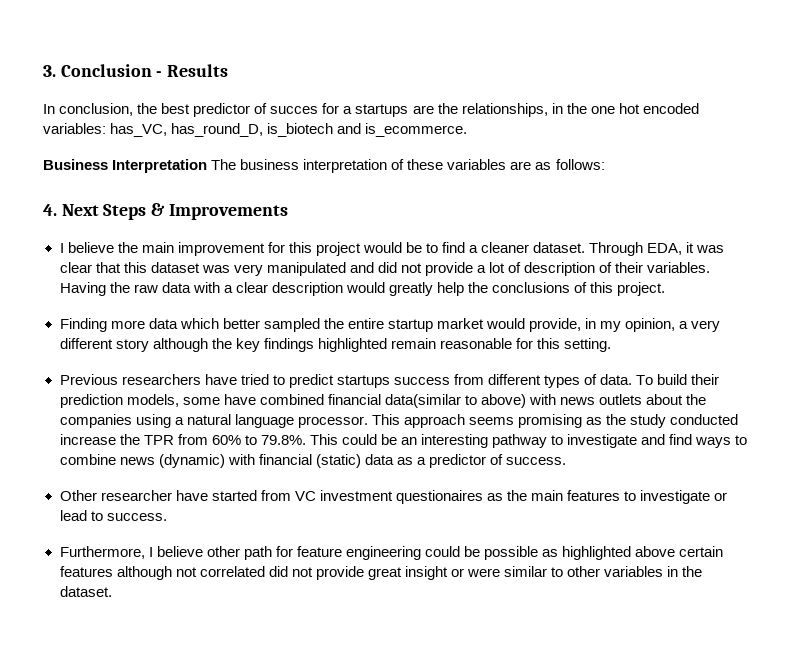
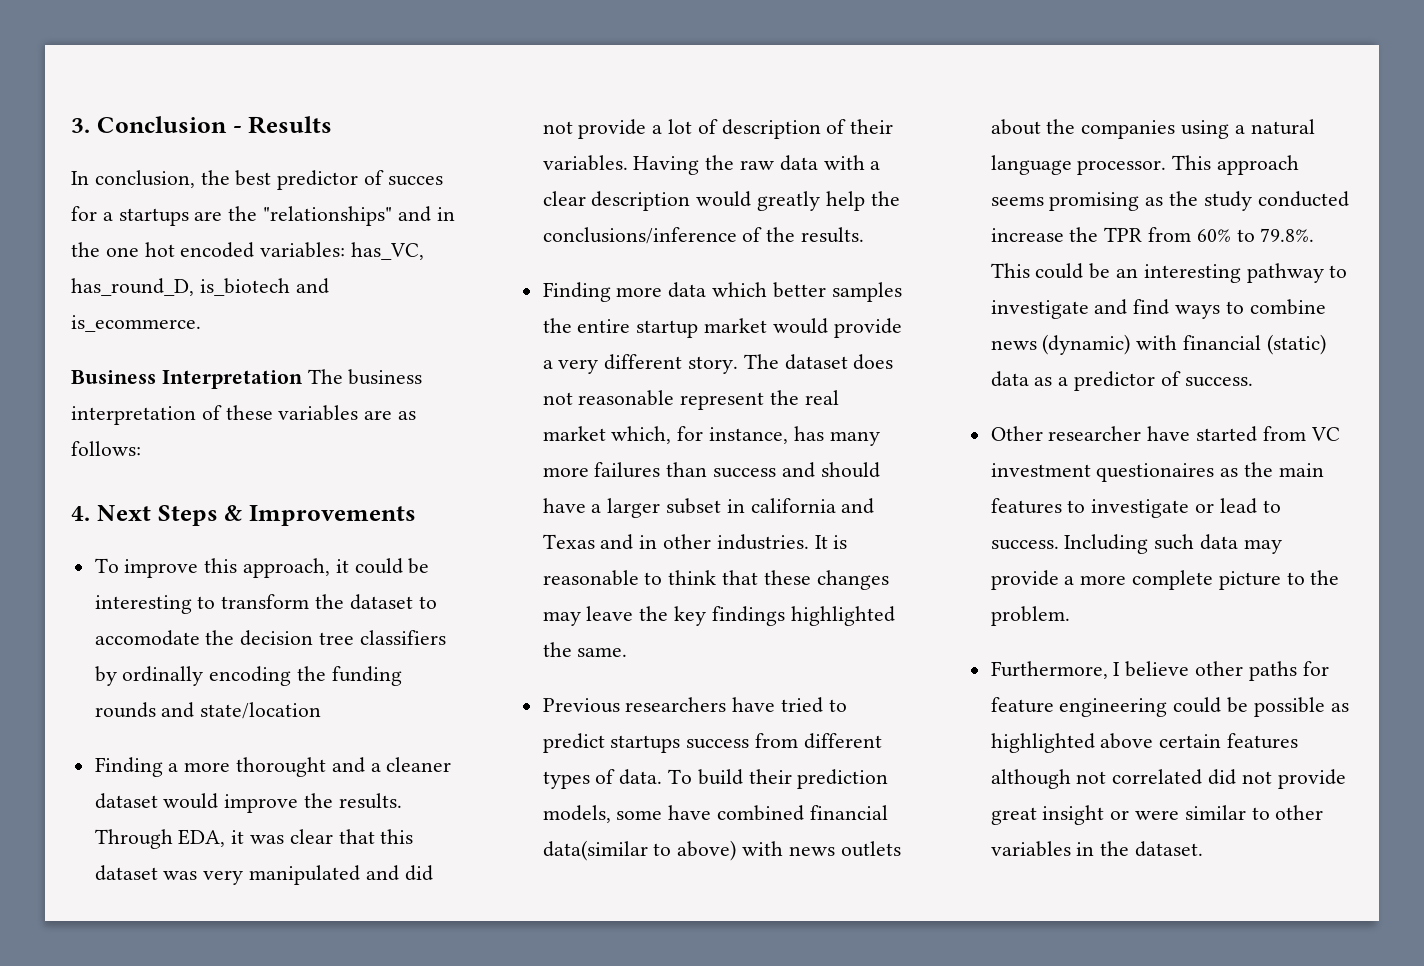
[461,103,548,117] relationships, -> [263,206,431,226] "relationships" and
[59,242,586,256] I believe the main improvement for this project would be to find a cleaner dataset. -> [94,558,430,578] [94,594,437,614] [94,630,446,646] [94,666,402,686] [94,702,322,719] [94,757,452,777] [94,793,402,813] To improve this approach, it could be interesting to transform the dataset to accomodate the decision tree classifiers by ordinally encoding the funding rounds and state/location // Finding a more thorought and a cleaner dataset would improve the results.
[492,282,666,296] conclusions of this project. -> [542,227,865,244] conclusions/inference of the results.
[263,318,320,332] sampled -> [831,282,902,302] samples
[529,318,721,332] [59,338,612,352] provide, in my opinion, a very different story although the key findings highlighted remain reasonable for this setting. -> [833,318,902,338] [542,354,894,374] [542,390,839,410] [542,426,880,446] [542,462,880,478] [542,498,875,518] [542,534,848,550] [542,570,889,590] [542,606,895,626] [542,642,628,657] provide a very different story. The dataset does not reasonable represent the real market which, for instance, has many more failures than success and should have a larger subset in california and Texas and in other industries. It is reasonable to think that these changes may leave the key findings highlighted the same.
(167, 517) none -> [1064,534,1282,554] [990,570,1340,590] [990,606,1070,626] Including such data may provide a more complete picture to the problem.
[243,546,272,560] path -> [1248,661,1297,681] paths

